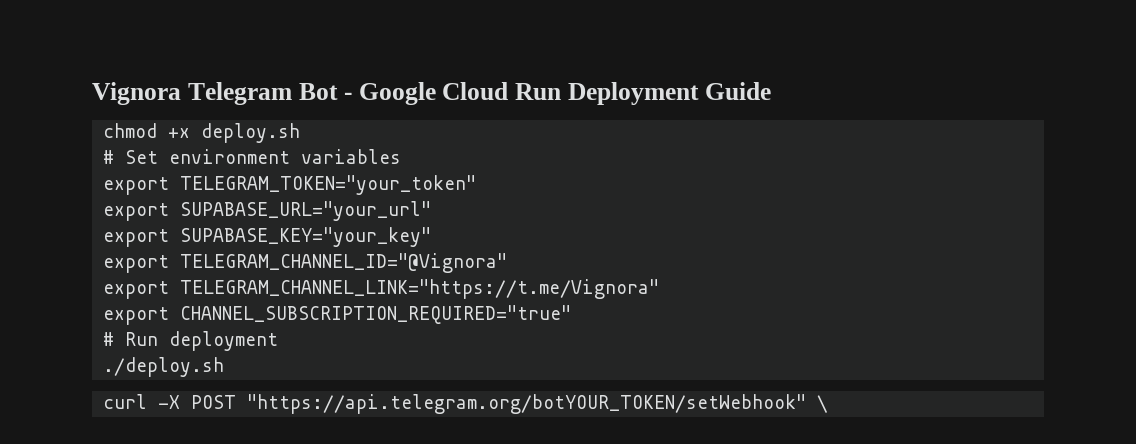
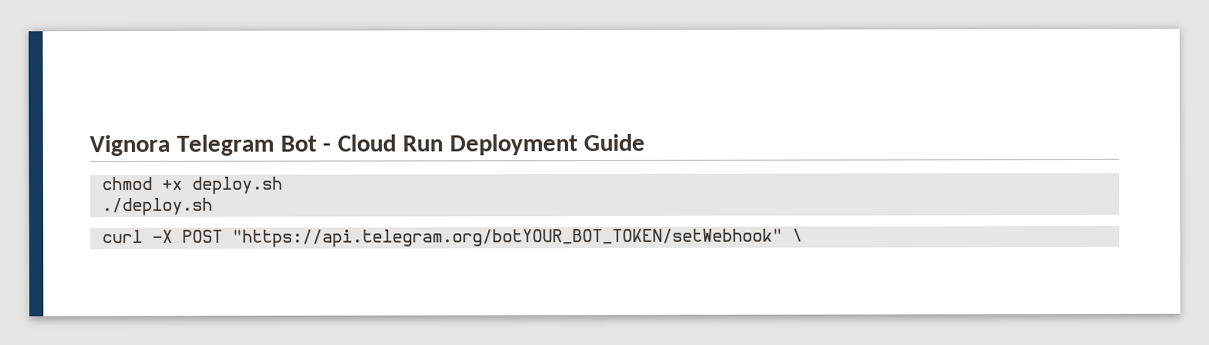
[358,82,436,105] Google -> (332, 147) none
[103,149,402,164] [103,175,477,195] [103,201,432,221] [103,227,432,247] [103,253,508,273] [103,279,660,299] [103,305,572,325] [103,331,279,351] // # Set environment variables // export TELEGRAM_TOKEN="your_token" // export SUPABASE_URL="your_url" // export SUPABASE_KEY="your_key" // export TELEGRAM_CHANNEL_ID="@Vignora" // export TELEGRAM_CHANNEL_LINK="https://t.me/Vignora" // export CHANNEL_SUBSCRIPTION_REQUIRED="true" // # Run deployment -> (283, 185) none
[247,394,807,414] "https://api.telegram.org/botYOUR_TOKEN/setWebhook" -> [232,228,783,248] "https://api.telegram.org/botYOUR_BOT_TOKEN/setWebhook"

